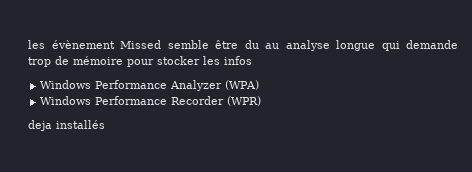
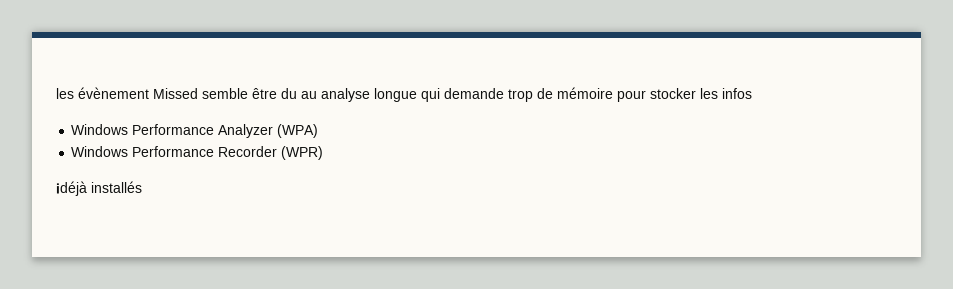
[28,120,52,131] deja -> [56,181,87,196] ℹdéjà

